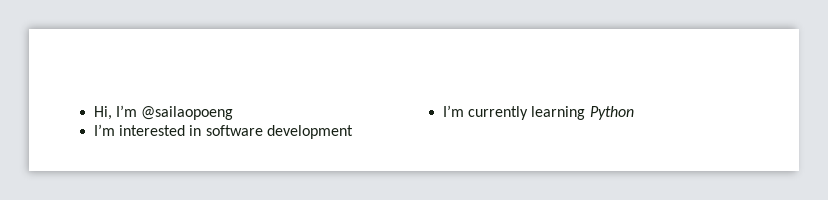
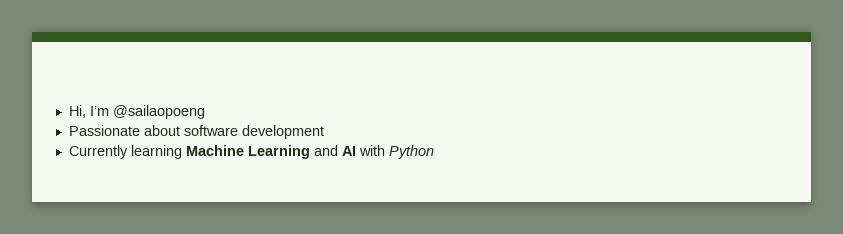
[94,124,202,136] I’m interested in -> [68,125,180,136] Passionate about
[443,105,586,120] I’m currently learning -> [68,145,385,159] Currently learning Machine Learning and AI with

